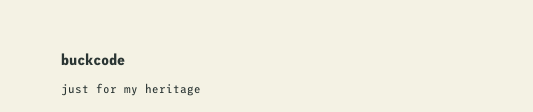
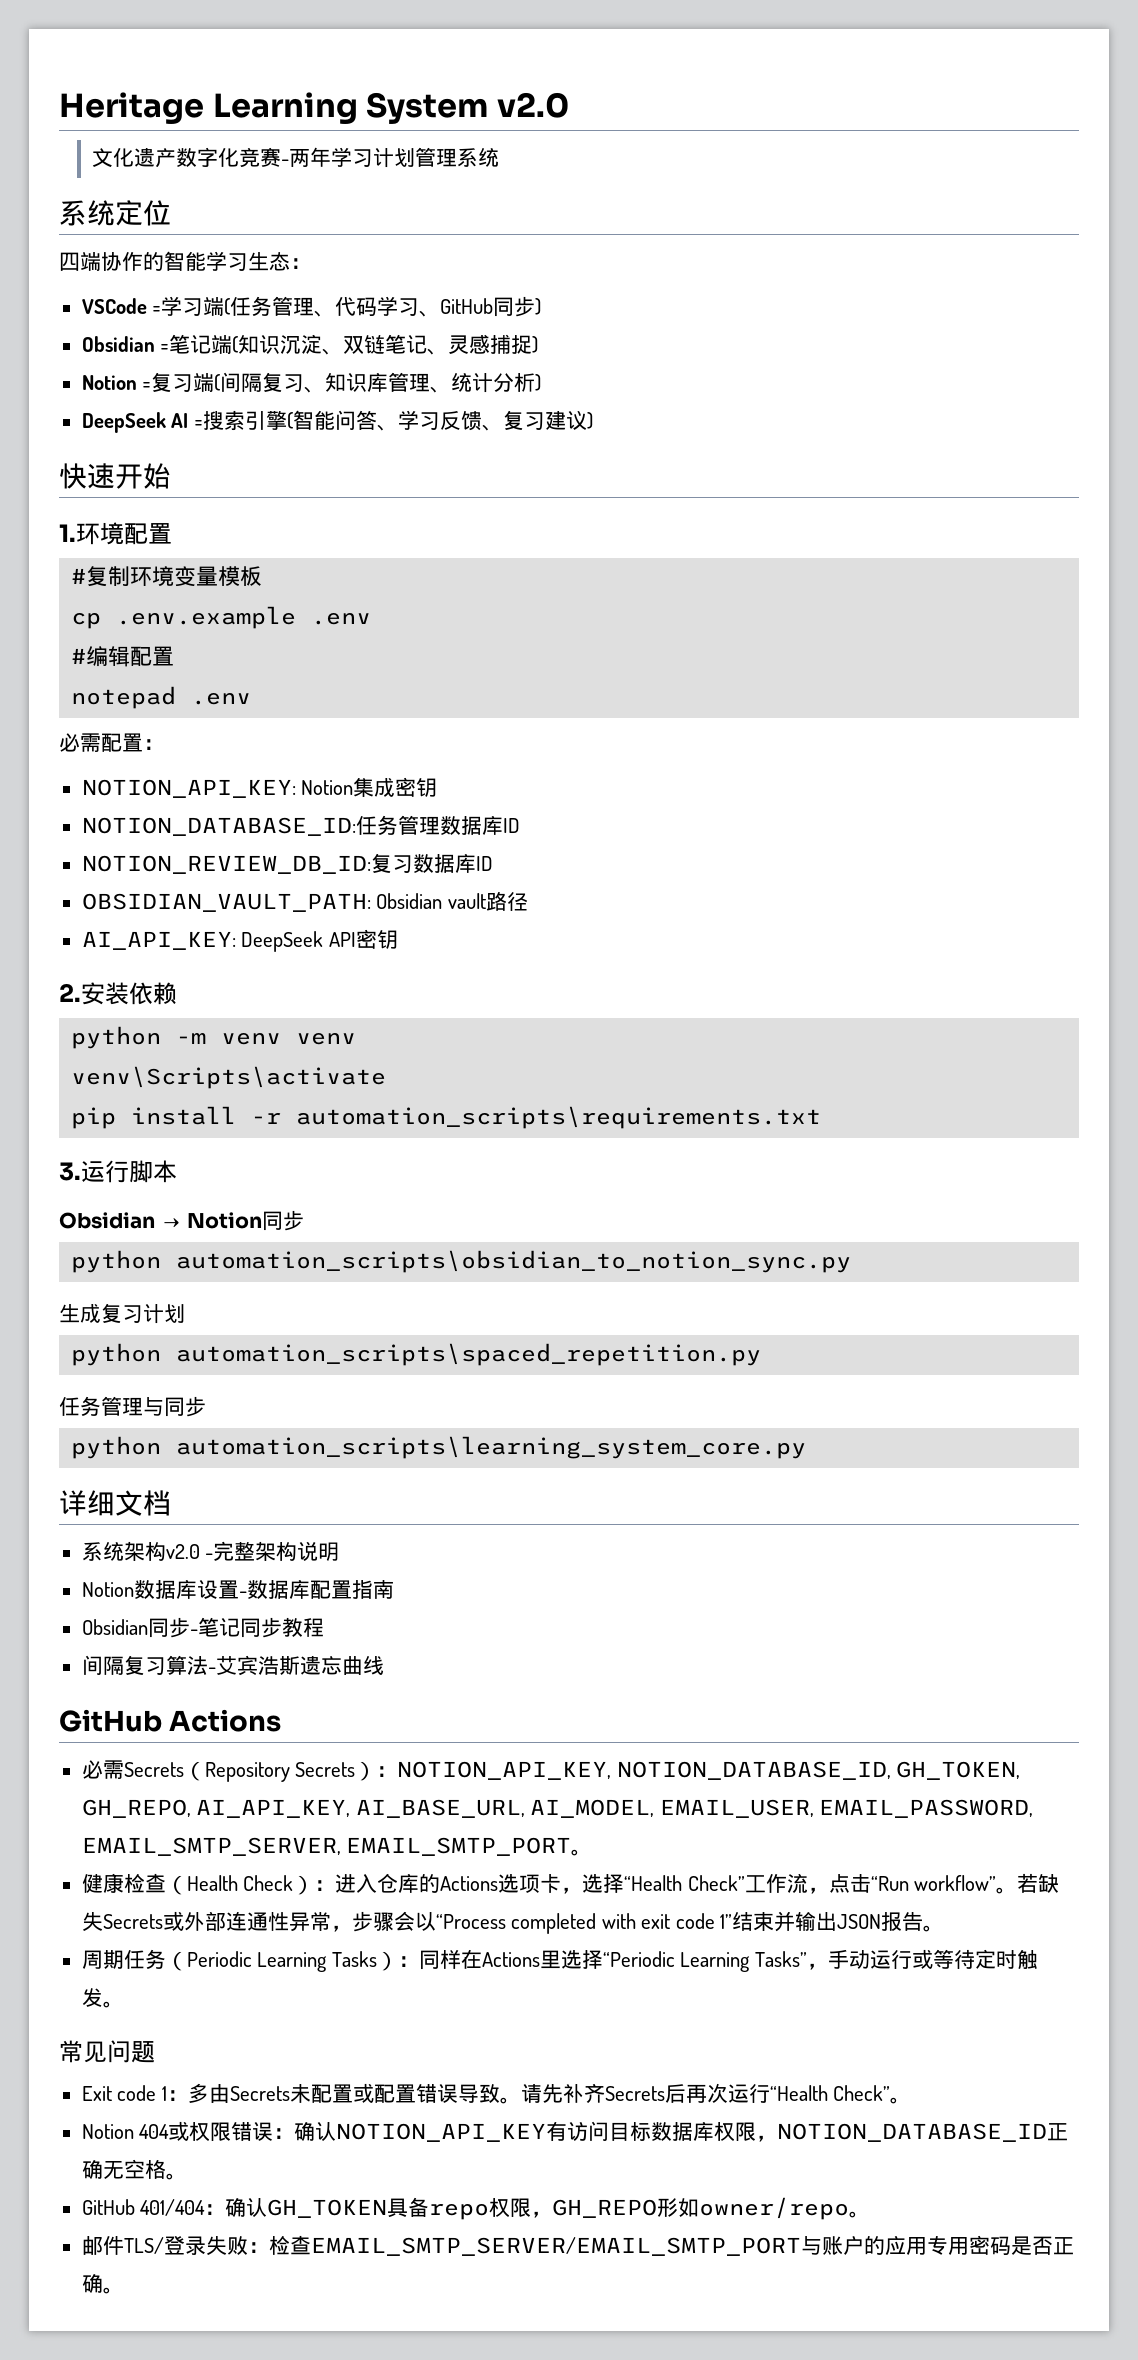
[61,53,125,66] [61,83,201,96] buckcode // just for my heritage -> [59,92,569,124] [91,147,499,168] [59,200,171,226] [59,251,311,271] [81,296,542,317] [81,334,539,355] [81,372,542,393] [81,410,593,433] [59,463,171,489] [59,522,172,545] [71,566,263,587] [71,606,372,629] [71,646,175,667] [71,686,252,709] [59,733,164,752] [81,777,438,798] [81,815,520,836] [81,853,493,874] [81,891,528,912] [81,929,398,952] [59,982,177,1005] [71,1026,357,1049] [71,1066,387,1089] [71,1106,822,1129] [59,1160,177,1183] [59,1210,305,1231] [71,1250,852,1273] [59,1303,185,1324] [71,1343,762,1366] [59,1396,206,1417] [71,1436,807,1459] [59,1490,171,1516] [81,1541,340,1561] [81,1579,394,1599] [81,1617,324,1638] [81,1655,384,1676] [59,1709,282,1732] [81,1760,1021,1782] [81,1799,1034,1818] [81,1837,593,1856] [81,1873,1060,1895] [81,1911,945,1934] [81,1949,1038,1972] [81,1988,124,2008] [59,2040,155,2063] [81,2083,912,2104] [81,2121,1069,2142] [81,2159,187,2180] [81,2197,871,2220] [81,2235,1074,2256] [81,2274,124,2294] Heritage Learning System v2.0 // 文化遗产数字化竞赛-两年学习计划管理系统 // 系统定位 // 四端协作的智能学习生态： // VSCode =学习端(任务管理、代码学习、GitHub同步) // Obsidian =笔记端(知识沉淀、双链笔记、灵感捕捉) // Notion =复习端(间隔复习、知识库管理、统计分析) // DeepSeek AI =搜索引擎(智能问答、学习反馈、复习建议) // 快速开始 // 1.环境配置 // #复制环境变量模板 // cp .env.example .env // #编辑配置 // notepad .env // 必需配置： // NOTION_API_KEY: Notion集成密钥 // NOTION_DATABASE_ID:任务管理数据库ID // NOTION_REVIEW_DB_ID:复习数据库ID // OBSIDIAN_VAULT_PATH: Obsidian vault路径 // AI_API_KEY: DeepSeek API密钥 // 2.安装依赖 // python -m venv venv // venv\Scripts\activate // pip install -r automation_scripts\requirements.txt // 3.运行脚本 // Obsidian → Notion同步 // python automation_scripts\obsidian_to_notion_sync.py // 生成复习计划 // python automation_scripts\spaced_repetition.py // 任务管理与同步 // python automation_scripts\learning_system_core.py // 详细文档 // 系统架构v2.0 -完整架构说明 // Notion数据库设置-数据库配置指南 // Obsidian同步-笔记同步教程 // 间隔复习算法-艾宾浩斯遗忘曲线 // GitHub Actions // 必需Secrets（Repository Secrets）：NOTION_API_KEY, NOTION_DATABASE_ID, GH_TOKEN, GH_REPO, AI_API_KEY, AI_BASE_URL, AI_MODEL, EMAIL_USER, EMAIL_PASSWORD, EMAIL_SMTP_SERVER, EMAIL_SMTP_PORT。 // 健康检查（Health Check）：进入仓库的Actions选项卡，选择“Health Check”工作流，点击“Run workflow”。若缺失Secrets或外部连通性异常，步骤会以“Process completed with exit code 1”结束并输出JSON报告。 // 周期任务（Periodic Learning Tasks）：同样在Actions里选择“Periodic Learning Tasks”，手动运行或等待定时触发。 // 常见问题 // Exit code 1：多由Secrets未配置或配置错误导致。请先补齐Secrets后再次运行“Health Check”。 // Notion 404或权限错误：确认NOTION_API_KEY有访问目标数据库权限，NOTION_DATABASE_ID正确无空格。 // GitHub 401/404：确认GH_TOKEN具备repo权限，GH_REPO形如owner/repo。 // 邮件TLS/登录失败：检查EMAIL_SMTP_SERVER/EMAIL_SMTP_PORT与账户的应用专用密码是否正确。

